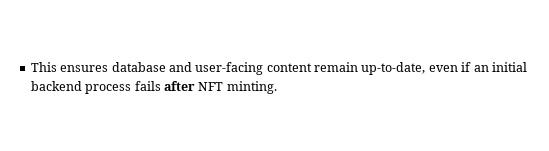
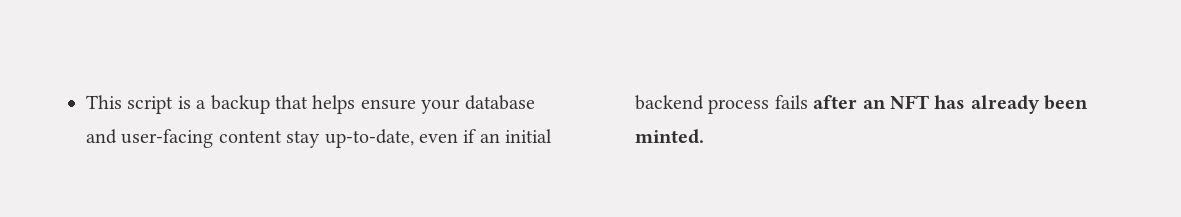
[60,65,109,72] ensures -> [127,95,461,114] script is a backup that helps ensure your
[314,62,358,72] remain -> [286,130,321,148] stay
[198,81,277,94] NFT minting. -> [862,95,1089,114] [635,129,704,144] an NFT has already been minted.

